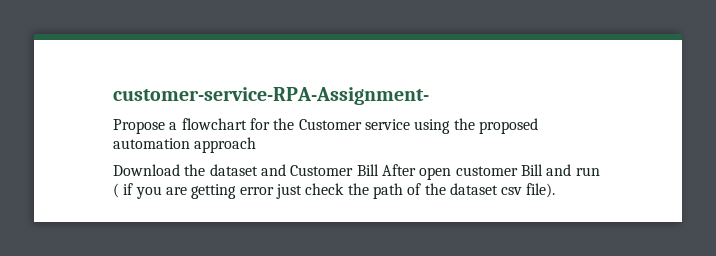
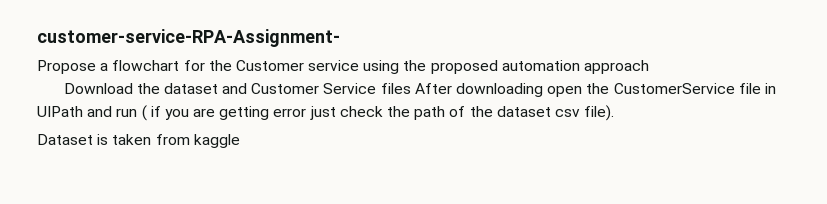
[356,164,543,180] Bill After open customer Bill -> [323,83,776,97] [37,106,83,117] Service files After downloading open the CustomerService file in UIPath
(556, 190) none -> [37,134,240,148] // Dataset is taken from kaggle

